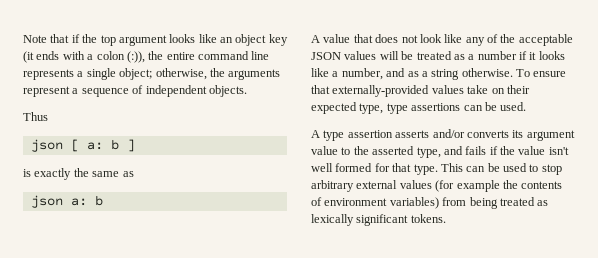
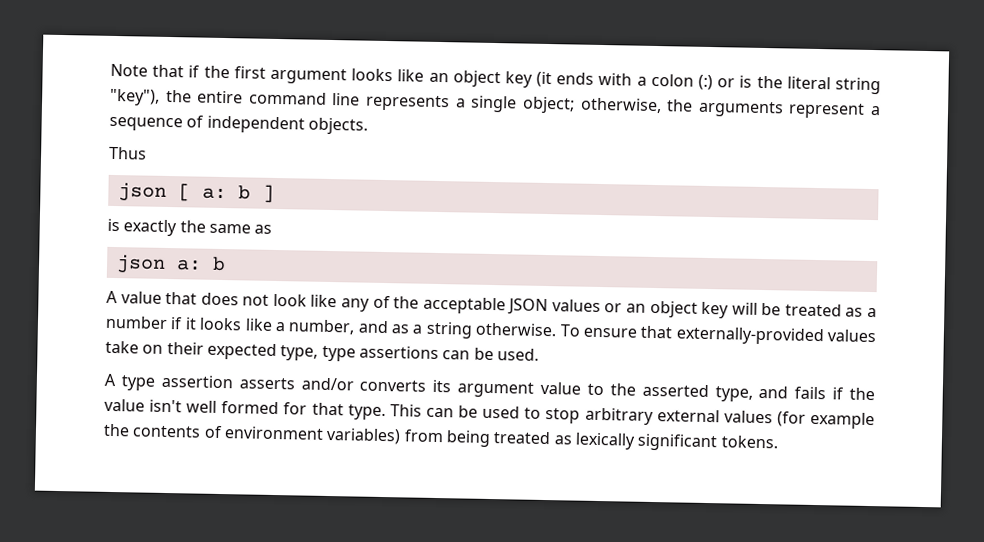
[100,35,116,46] top -> [233,66,266,79] first
[126,51,145,63] (:)), -> [698,74,881,95] [110,88,160,106] (:) or is the literal string "key"),
(377, 55) none -> [604,300,730,319] or an object key

